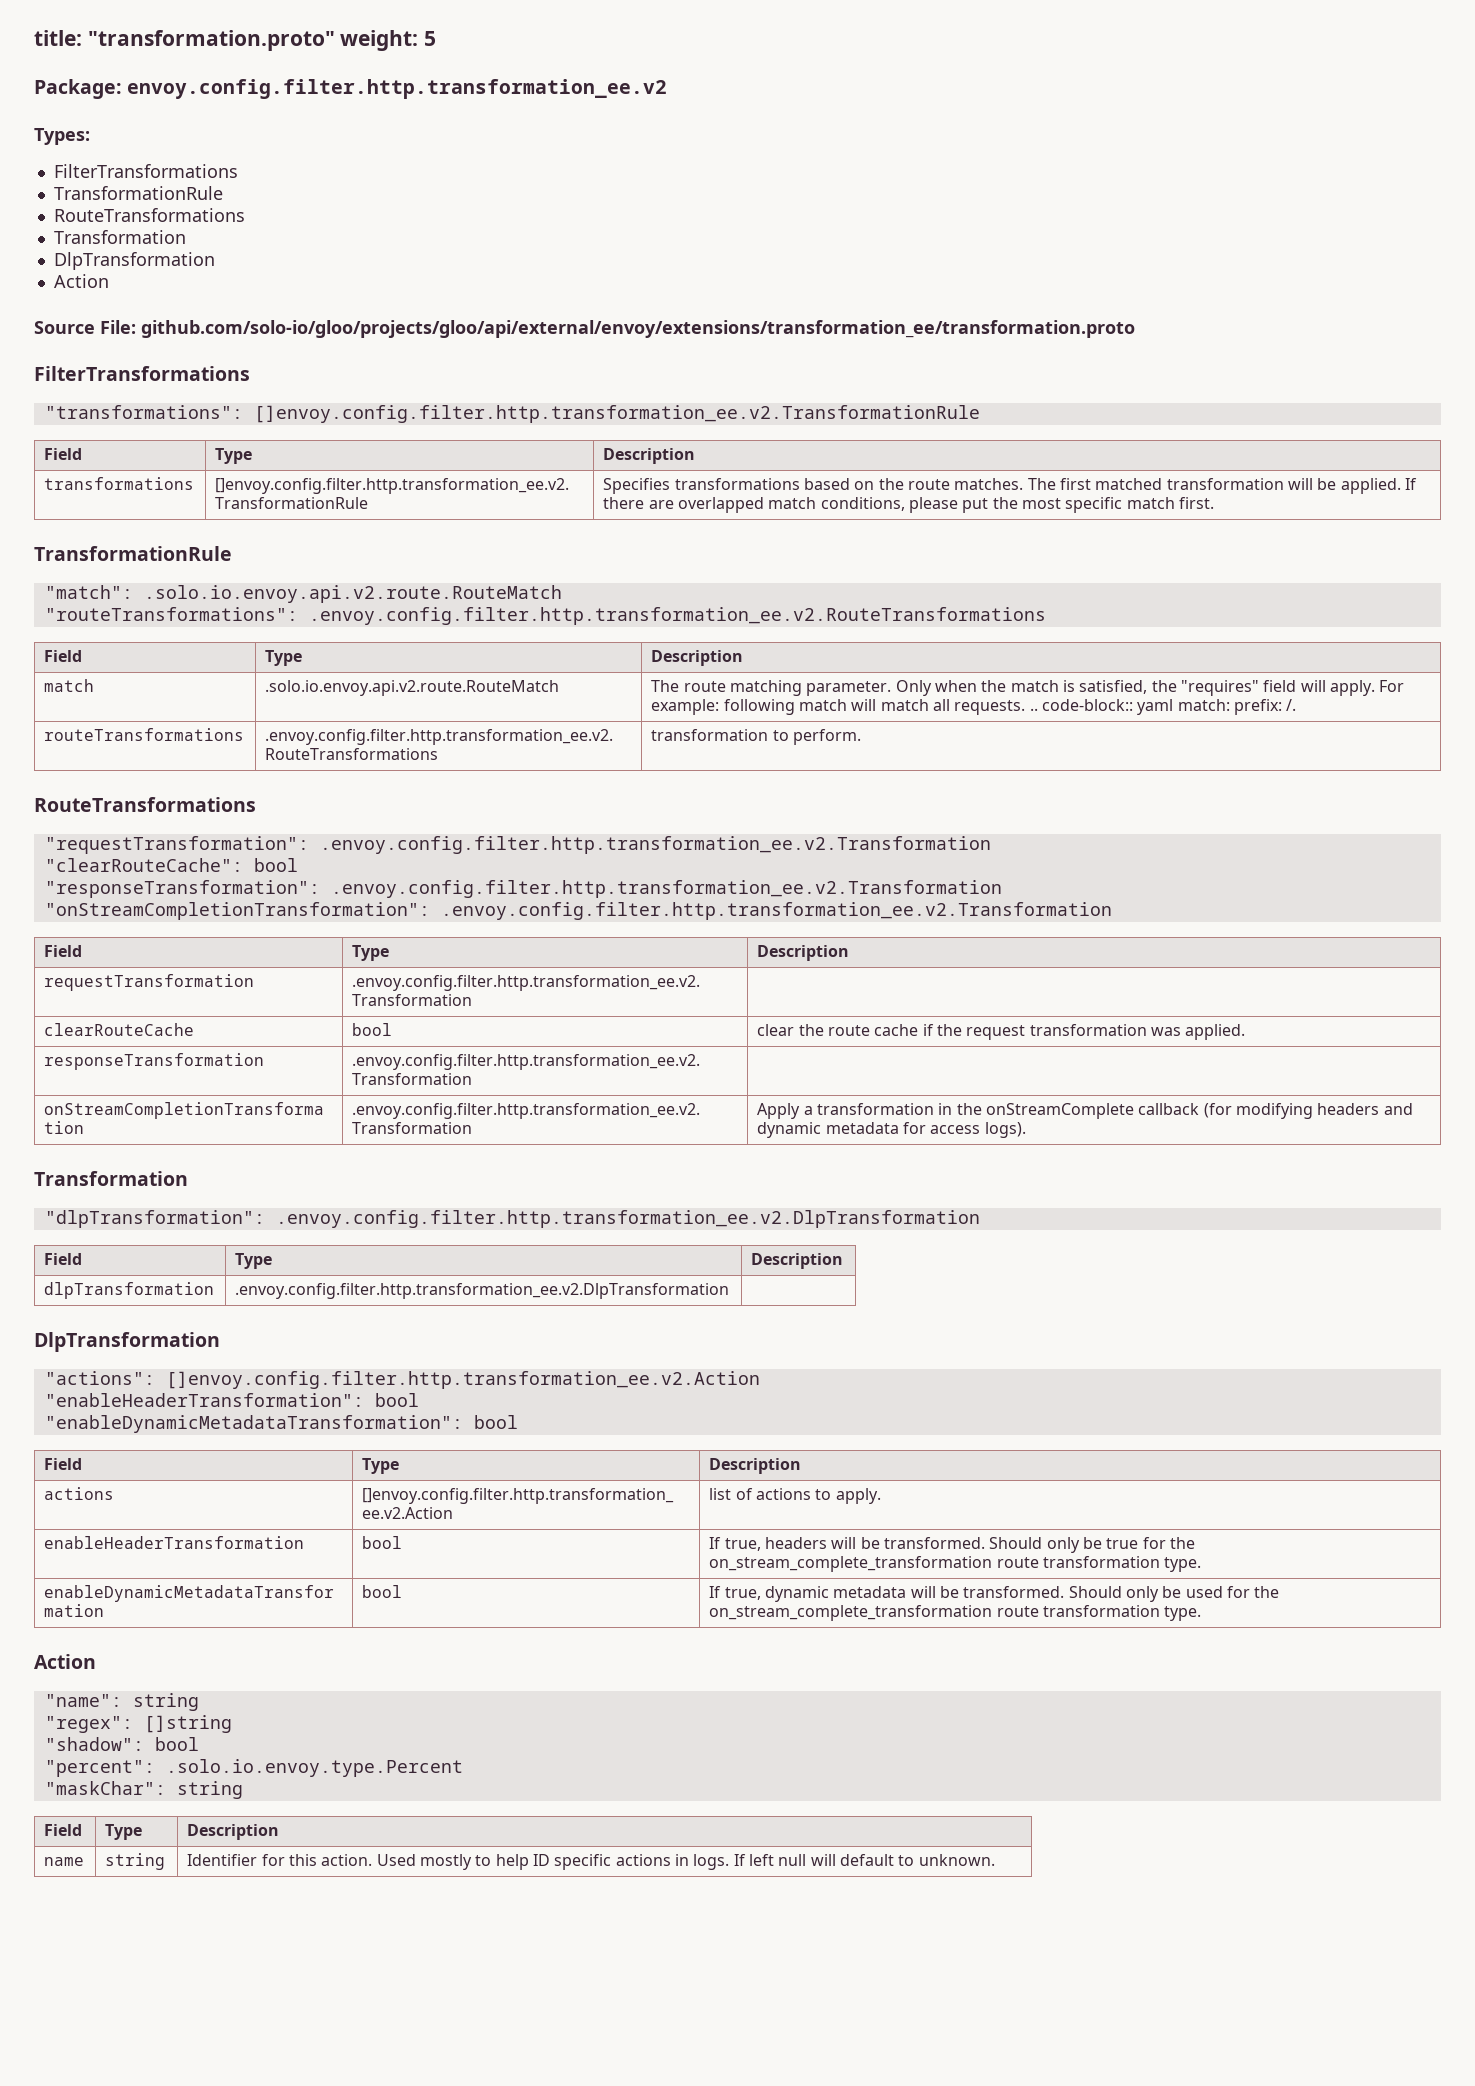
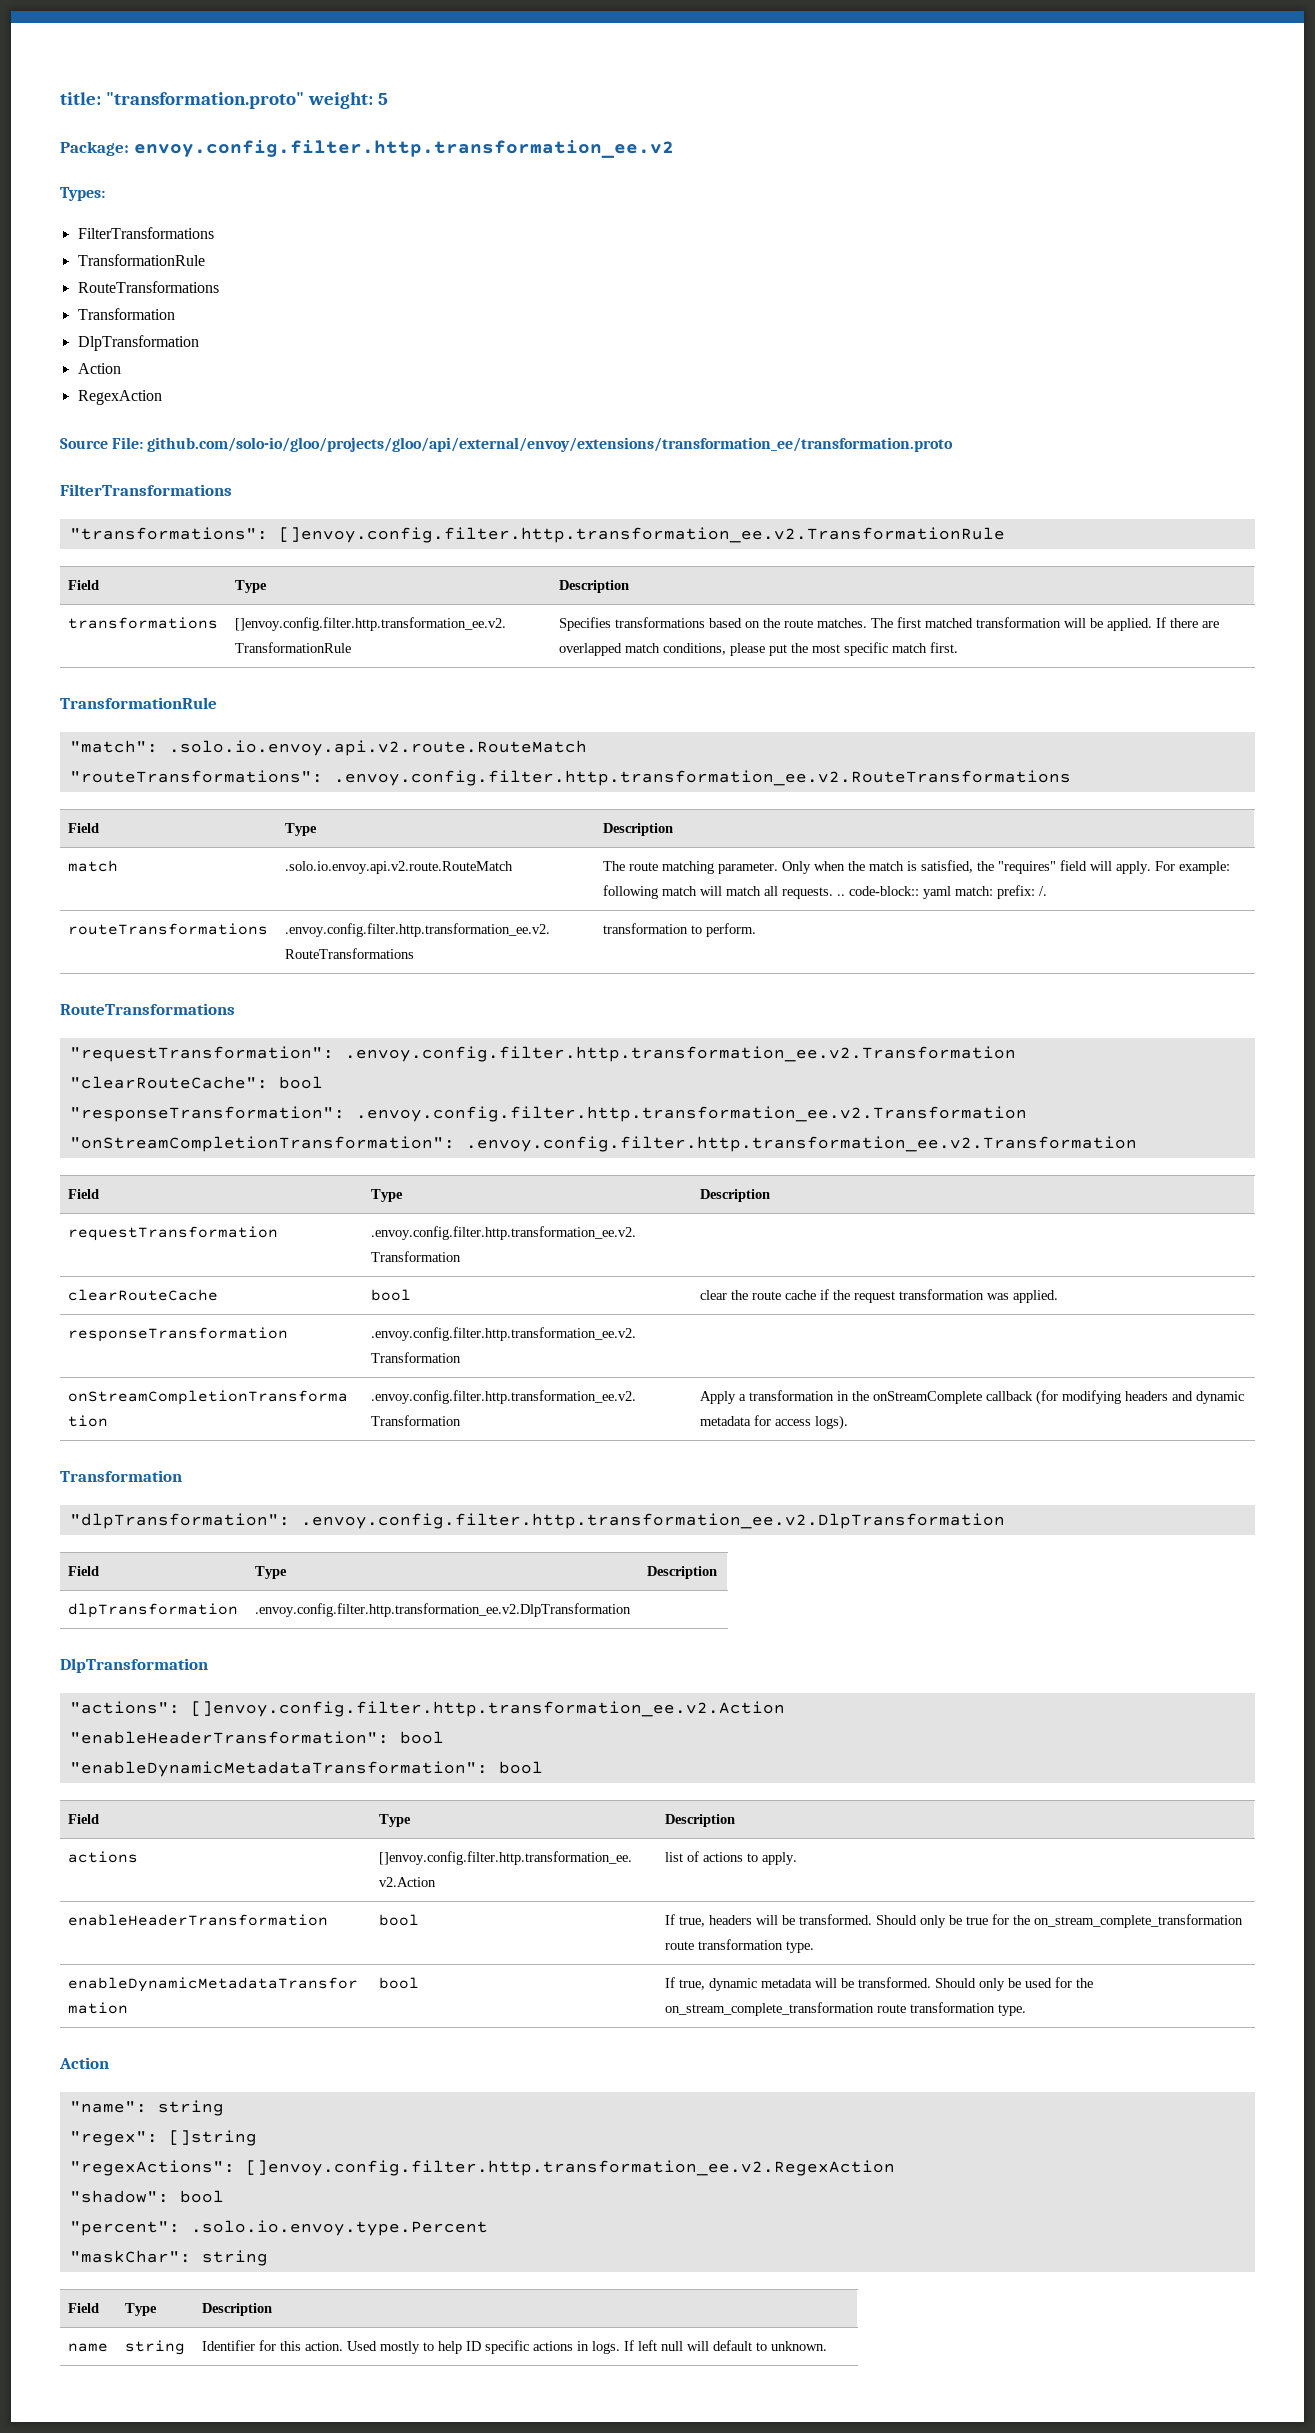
(109, 281) none -> [77,390,162,405] // RegexAction
(232, 1724) none -> [69,2160,895,2176] // "regexActions": []envoy.config.filter.http.transformation_ee.v2.RegexAction

